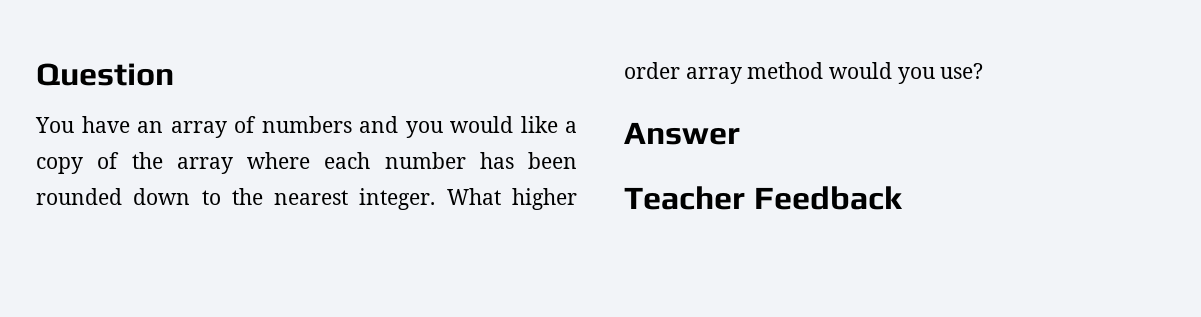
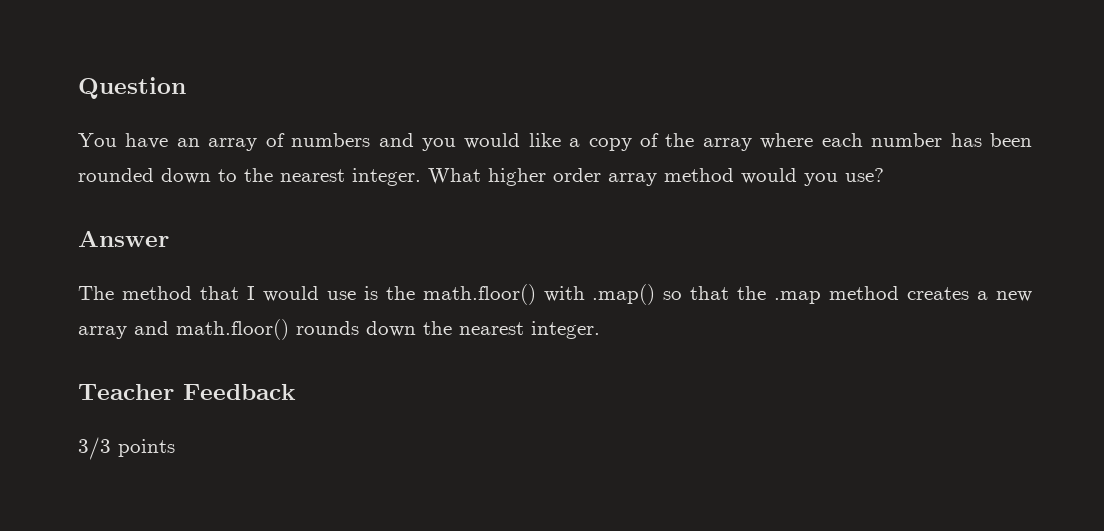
(740, 133) none -> [78,284,1033,305] [78,319,600,340] // The method that I would use is the math.floor() with .map() so that the .map method creates a new array and math.floor() rounds down the nearest integer.
(903, 198) none -> [78,437,175,460] // 3/3 points

